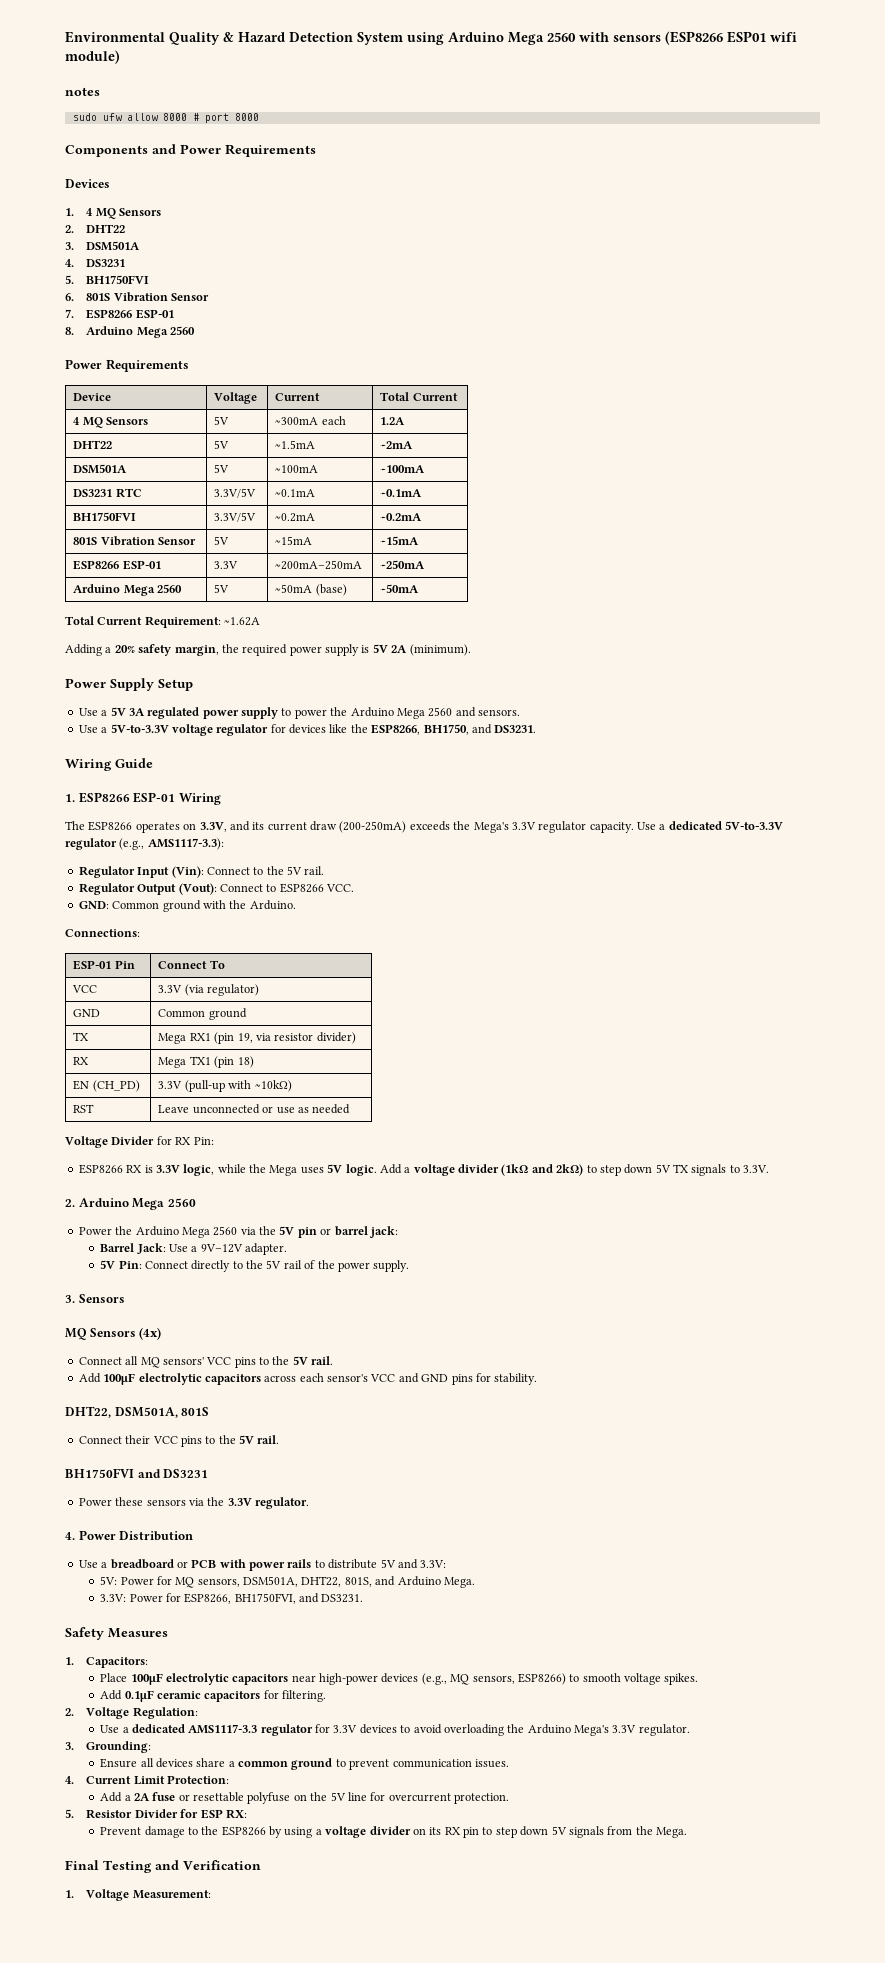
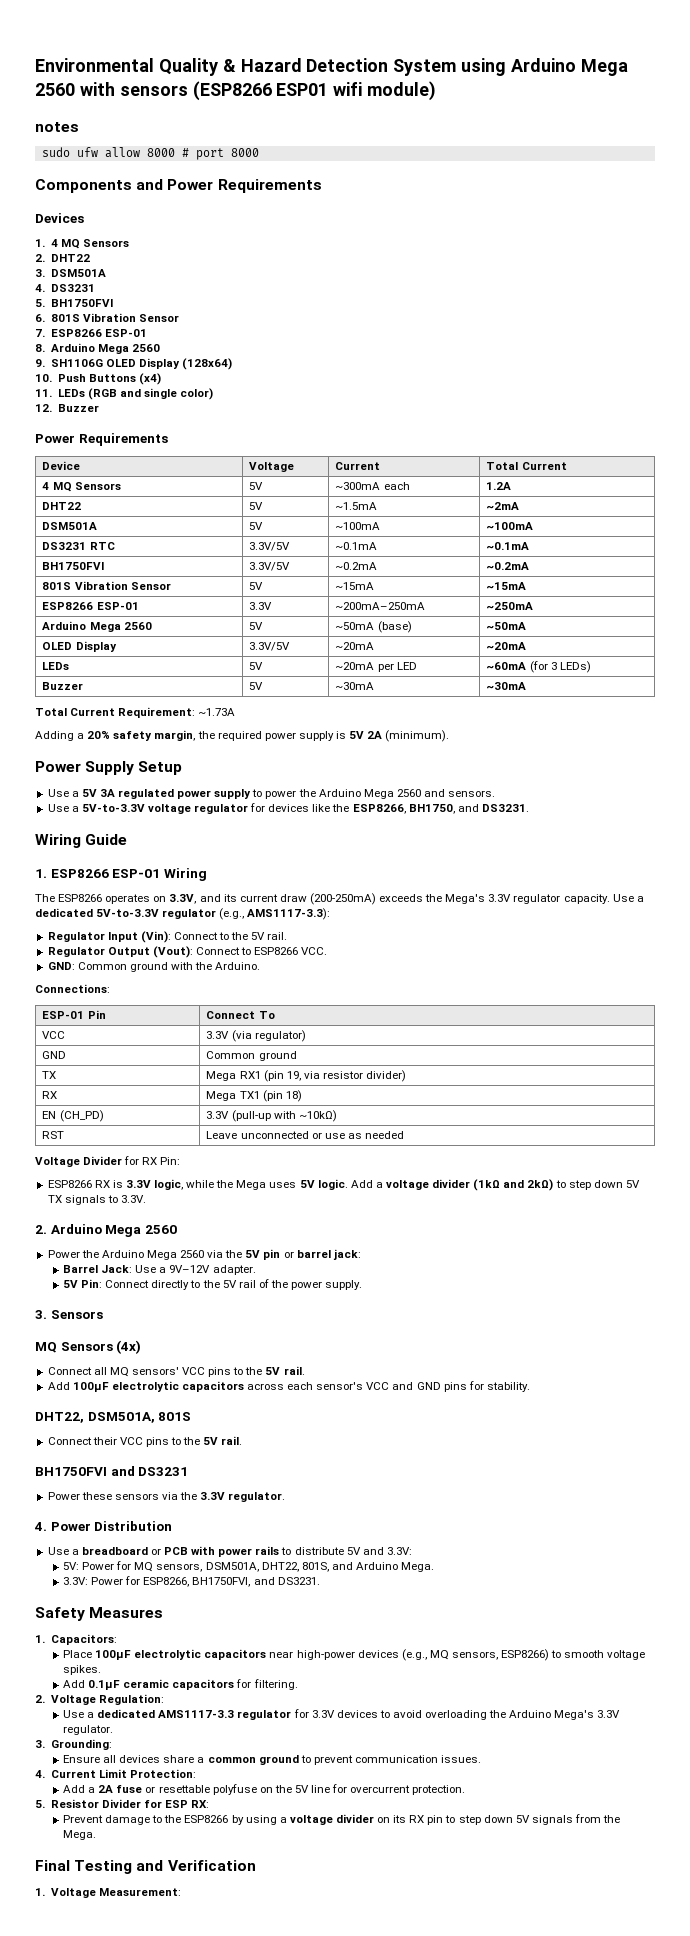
(196, 330) none -> [35,358,233,370] [35,373,161,385] [35,388,214,400] [35,404,99,412] // 9. SH1106G OLED Display (128x64) // 10. Push Buttons (x4) // 11. LEDs (RGB and single color) // 12. Buzzer
(420, 588) none -> [42,641,117,652] [249,642,291,651] [335,642,375,650] [486,642,527,650] [42,662,70,670] [249,662,264,670] [335,662,417,672] [486,661,591,673] [42,682,84,690] [249,682,264,690] [335,682,375,690] [486,682,527,690] // OLED Display | 3.3V/5V | ~20mA | ~20mA // LEDs | 5V | ~20mA per LED | ~60mA (for 3 LEDs) // Buzzer | 5V | ~30mA | ~30mA
[224,617,261,626] ~1.62A -> [198,708,236,716] ~1.73A

